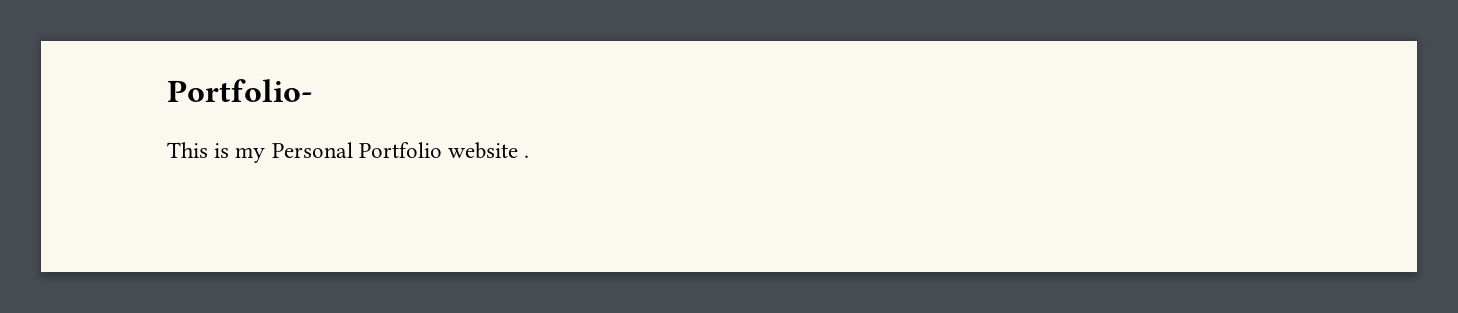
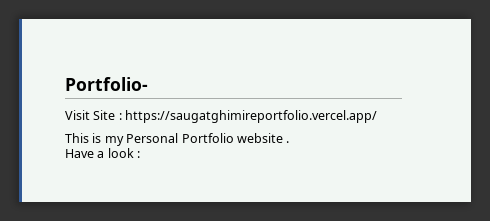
(313, 90) none -> [65,110,378,123] // Visit Site : https://saugatghimireportfolio.vercel.app/
(530, 156) none -> [65,148,141,158] // Have a look :

